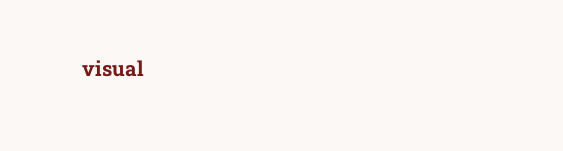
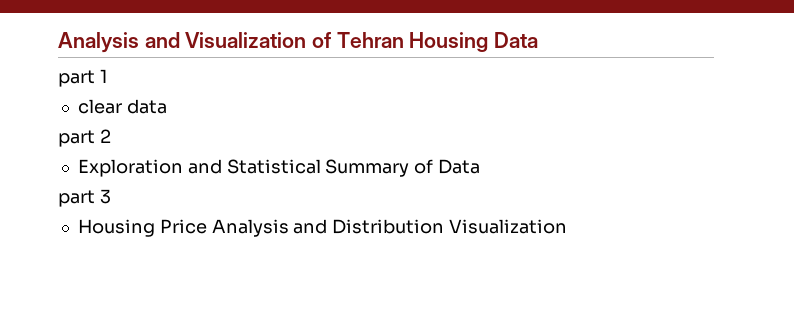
[82,60,144,77] visual -> [58,32,539,53] [58,69,108,87] [77,99,167,114] [58,129,111,147] [77,159,481,177] [58,189,111,207] [77,219,568,237] Analysis and Visualization of Tehran Housing Data // part 1 // clear data // part 2 // Exploration and Statistical Summary of Data // part 3 // Housing Price Analysis and Distribution Visualization

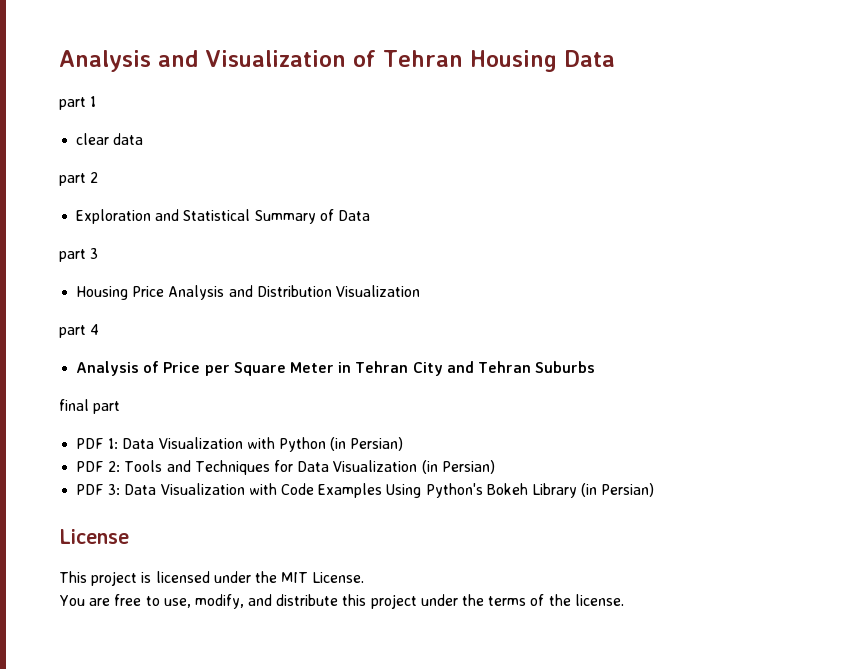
(568, 226) none -> [59,324,100,338] [76,361,596,376] [59,399,121,414] [76,437,404,452] [76,460,495,475] [76,483,655,498] [59,529,129,544] [59,571,365,586] [59,594,624,609] // part 4 // Analysis of Price per Square Meter in Tehran City and Tehran Suburbs // final part // PDF 1: Data Visualization with Python (in Persian) // PDF 2: Tools and Techniques for Data Visualization (in Persian) // PDF 3: Data Visualization with Code Examples Using Python's Bokeh Library (in Persian) // License // This project is licensed under the MIT License. // You are free to use, modify, and distribute this project under the terms of the license.

